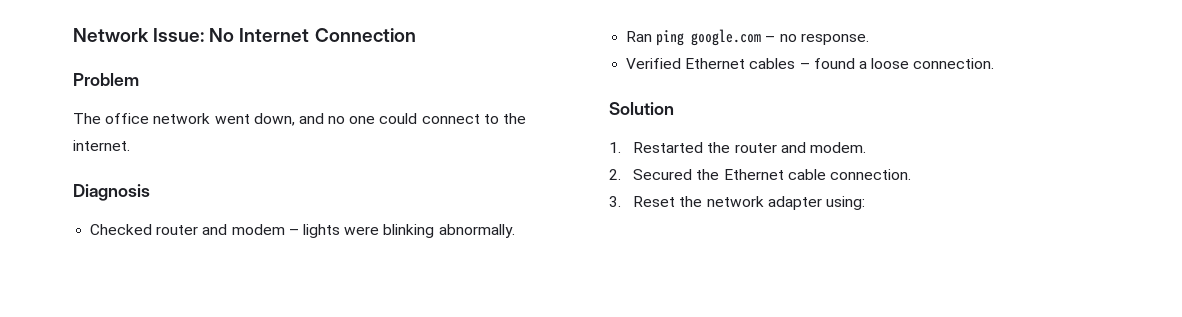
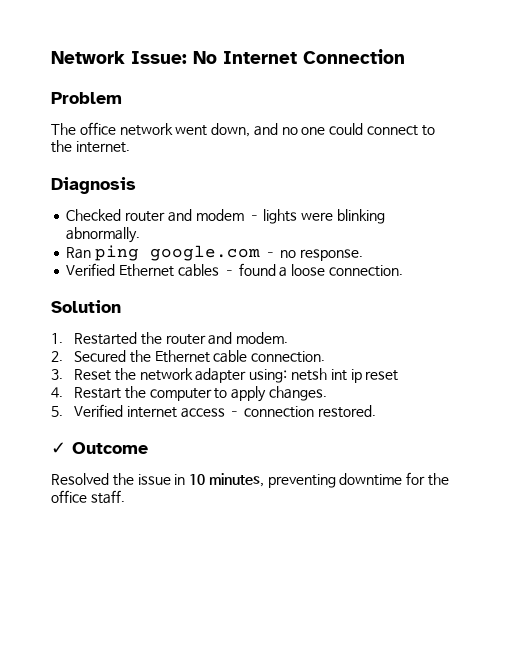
(865, 203) none -> [290,368,399,383] [51,386,327,402] [51,404,376,418] [51,442,148,454] [51,472,450,488] [51,490,125,504] netsh int ip reset // 4. Restart the computer to apply changes. // 5. Verified internet access – connection restored. // ✓ Outcome // Resolved the issue in 10 minutes, preventing downtime for the office staff.

